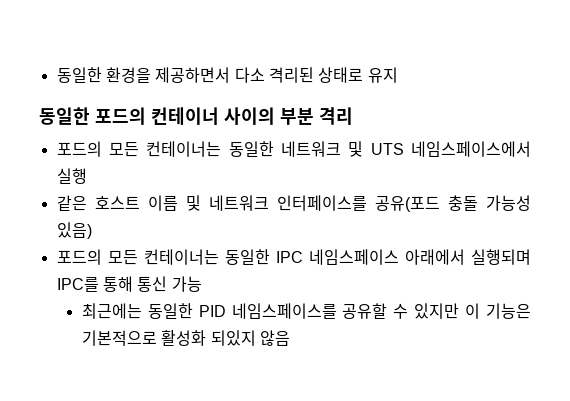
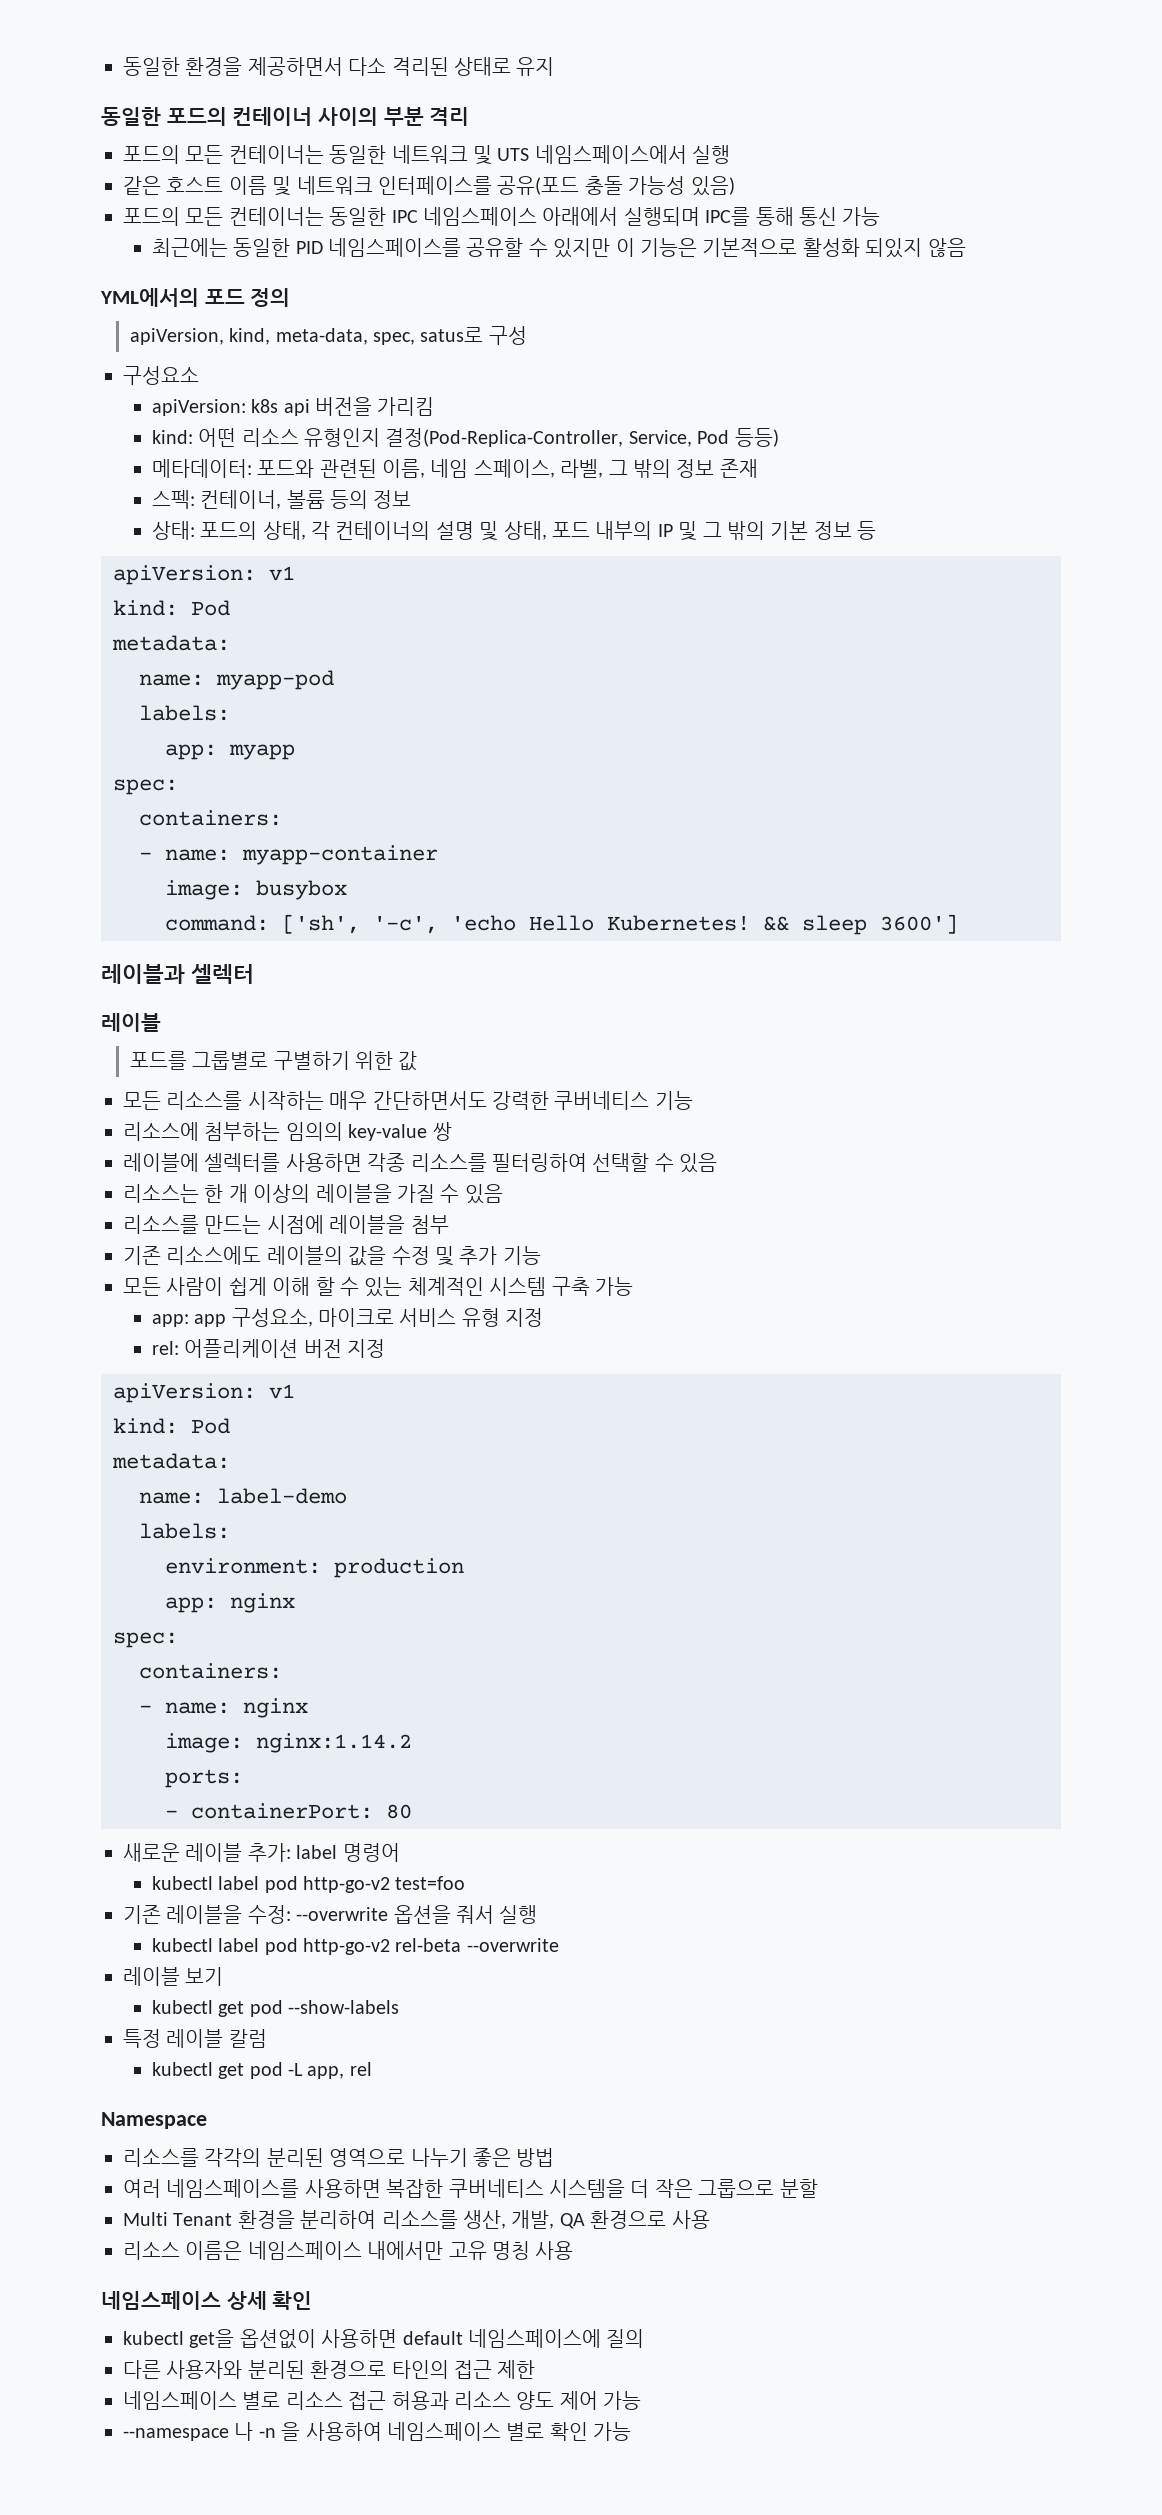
(290, 338) none -> [100,288,291,307] [129,326,527,345] [123,366,199,385] [151,397,435,416] [151,428,779,447] [151,459,758,478] [151,490,412,509] [151,521,877,541] [113,565,295,585] [113,600,230,616] [112,635,230,651] [139,670,334,690] [139,705,230,721] [165,744,295,760] [113,779,178,795] [139,810,282,826] [139,845,438,865] [165,880,347,900] [165,914,958,935] [101,964,254,984] [101,1013,161,1032] [129,1051,418,1071] [123,1091,693,1110] [123,1122,452,1141] [123,1153,718,1173] [123,1184,503,1204] [123,1215,449,1234] [123,1246,541,1266] [123,1277,633,1297] [151,1308,544,1327] [151,1339,386,1358] [113,1383,295,1403] [113,1418,230,1434] [112,1453,230,1469] [139,1488,347,1504] [139,1523,230,1539] [165,1558,464,1578] [165,1593,295,1613] [113,1632,178,1648] [139,1663,282,1679] [139,1698,308,1718] [165,1733,412,1753] [165,1769,243,1788] [165,1803,412,1819] [123,1843,400,1862] [151,1876,466,1893] [123,1905,538,1924] [151,1938,559,1955] [123,1967,224,1986] [151,2000,400,2017] [123,2029,267,2048] [151,2062,372,2079] [101,2112,207,2129] [123,2148,555,2167] [123,2179,818,2198] [123,2210,710,2229] [123,2241,574,2260] [101,2291,313,2310] [123,2329,645,2349] [123,2360,536,2379] [123,2391,642,2410] [123,2422,632,2441] // YML에서의 포드 정의 // apiVersion, kind, meta-data, spec, satus로 구성 // 구성요소 // apiVersion: k8s api 버전을 가리킴 // kind: 어떤 리소스 유형인지 결정(Pod-Replica-Controller, Service, Pod 등등) // 메타데이터: 포드와 관련된 이름, 네임 스페이스, 라벨, 그 밖의 정보 존재 // 스펙: 컨테이너, 볼륨 등의 정보 // 상태: 포드의 상태, 각 컨테이너의 설명 및 상태, 포드 내부의 IP 및 그 밖의 기본 정보 등 // apiVersion: v1 // kind: Pod // metadata: // name: myapp-pod // labels: // app: myapp // spec: // containers: // - name: myapp-container // image: busybox // command: ['sh', '-c', 'echo Hello Kubernetes! && sleep 3600'] // 레이블과 셀렉터 // 레이블 // 포드를 그룹별로 구별하기 위한 값 // 모든 리소스를 시작하는 매우 간단하면서도 강력한 쿠버네티스 기능 // 리소스에 첨부하는 임의의 key-value 쌍 // 레이블에 셀렉터를 사용하면 각종 리소스를 필터링하여 선택할 수 있음 // 리소스는 한 개 이상의 레이블을 가질 수 있음 // 리소스를 만드는 시점에 레이블을 첨부 // 기존 리소스에도 레이블의 값을 수정 및 추가 기능 // 모든 사람이 쉽게 이해 할 수 있는 체계적인 시스템 구축 가능 // app: app 구성요소, 마이크로 서비스 유형 지정 // rel: 어플리케이션 버전 지정 // apiVersion: v1 // kind: Pod // metadata: // name: label-demo // labels: // environment: production // app: nginx // spec: // containers: // - name: nginx // image: nginx:1.14.2 // ports: // - containerPort: 80 // 새로운 레이블 추가: label 명령어 // kubectl label pod http-go-v2 test=foo // 기존 레이블을 수정: --overwrite 옵션을 줘서 실행 // kubectl label pod http-go-v2 rel-beta --overwrite // 레이블 보기 // kubectl get pod --show-labels // 특정 레이블 칼럼 // kubectl get pod -L app, rel // Namespace // 리소스를 각각의 분리된 영역으로 나누기 좋은 방법 // 여러 네임스페이스를 사용하면 복잡한 쿠버네티스 시스템을 더 작은 그룹으로 분할 // Multi Tenant 환경을 분리하여 리소스를 생산, 개발, QA 환경으로 사용 // 리소스 이름은 네임스페이스 내에서만 고유 명칭 사용 // 네임스페이스 상세 확인 // kubectl get을 옵션없이 사용하면 default 네임스페이스에 질의 // 다른 사용자와 분리된 환경으로 타인의 접근 제한 // 네임스페이스 별로 리소스 접근 허용과 리소스 양도 제어 가능 // --namespace 나 -n 을 사용하여 네임스페이스 별로 확인 가능

